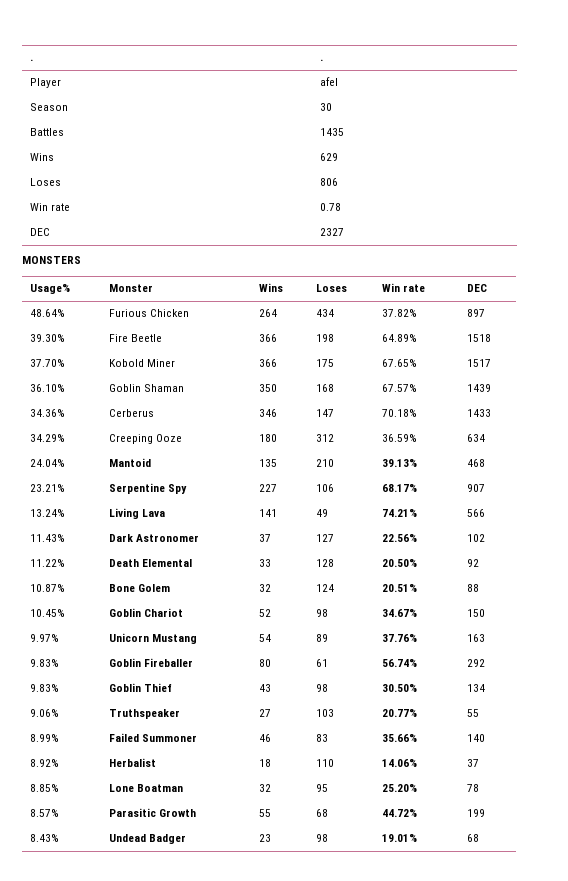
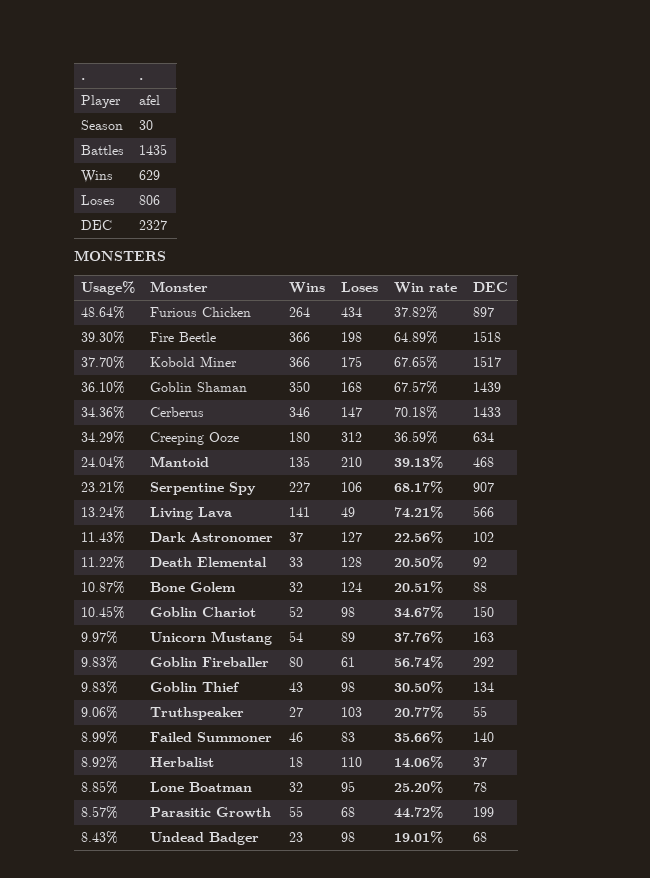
[29,203,70,211] [319,203,341,211] // Win rate | 0.78 -> (161, 200) none

